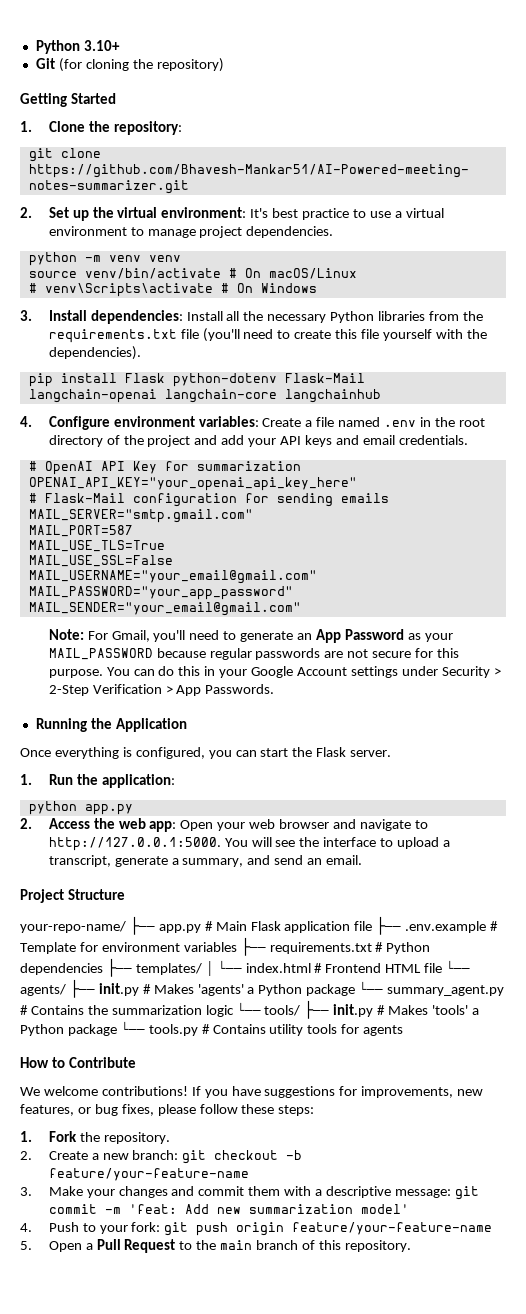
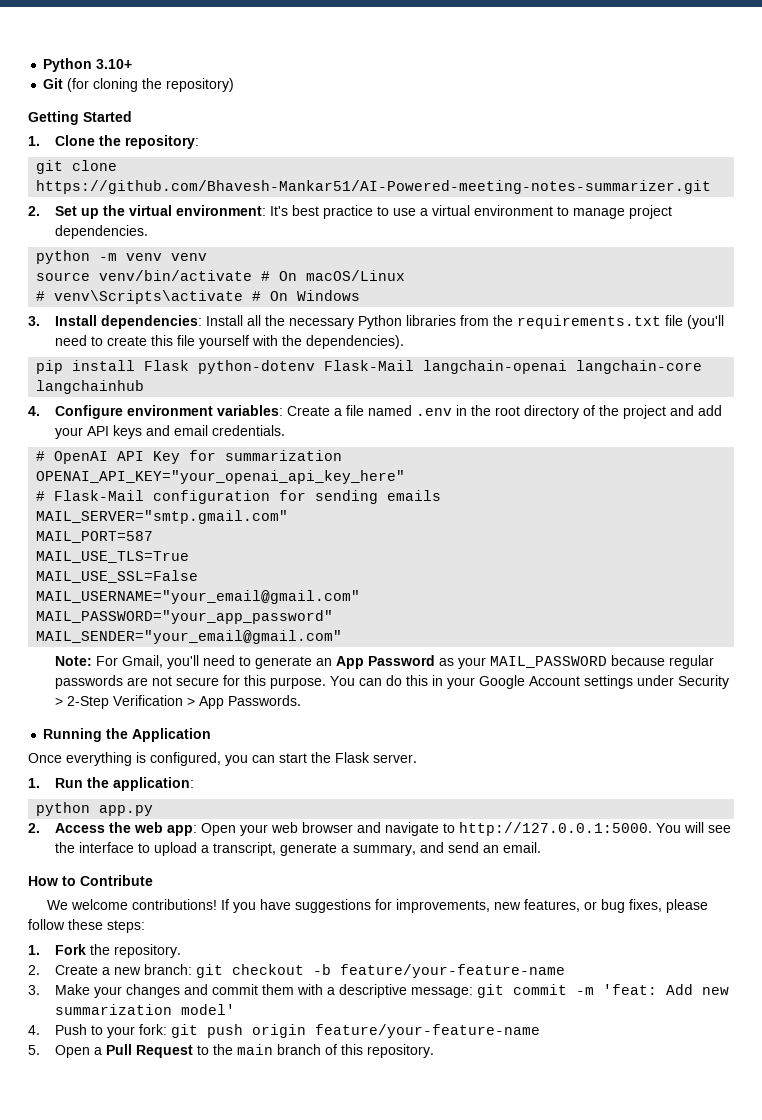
[20,889,125,903] [20,916,499,935] [20,937,431,956] [20,958,471,977] [20,979,505,998] [20,1000,479,1019] [20,1021,404,1036] // Project Structure // your-repo-name/ ├── app.py # Main Flask application file ├── .env.example # Template for environment variables ├── requirements.txt # Python dependencies ├── templates/ │ └── index.html # Frontend HTML file └── agents/ ├── init.py # Makes 'agents' a Python package └── summary_agent.py # Contains the summarization logic └── tools/ ├── init.py # Makes 'tools' a Python package └── tools.py # Contains utility tools for agents -> (542, 847) none

